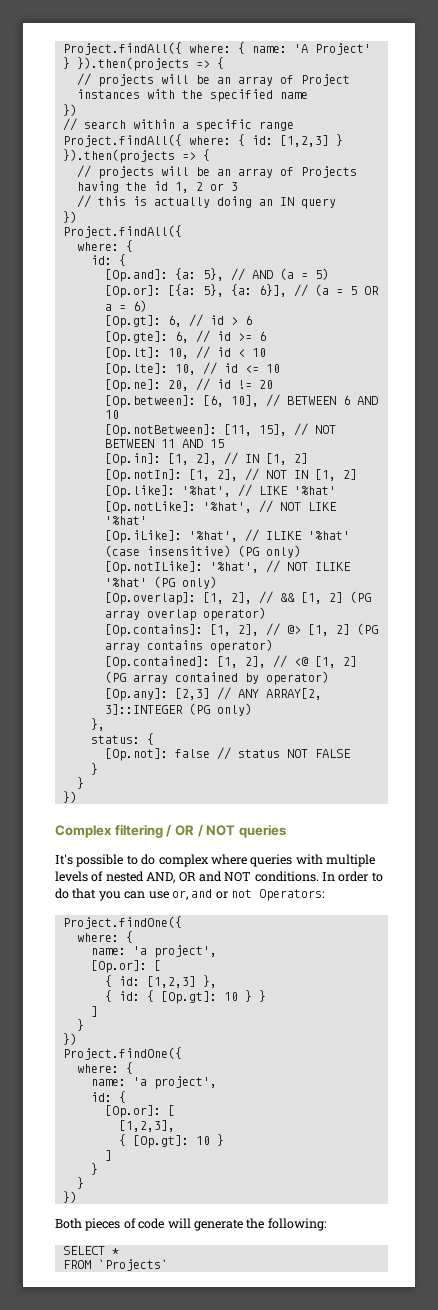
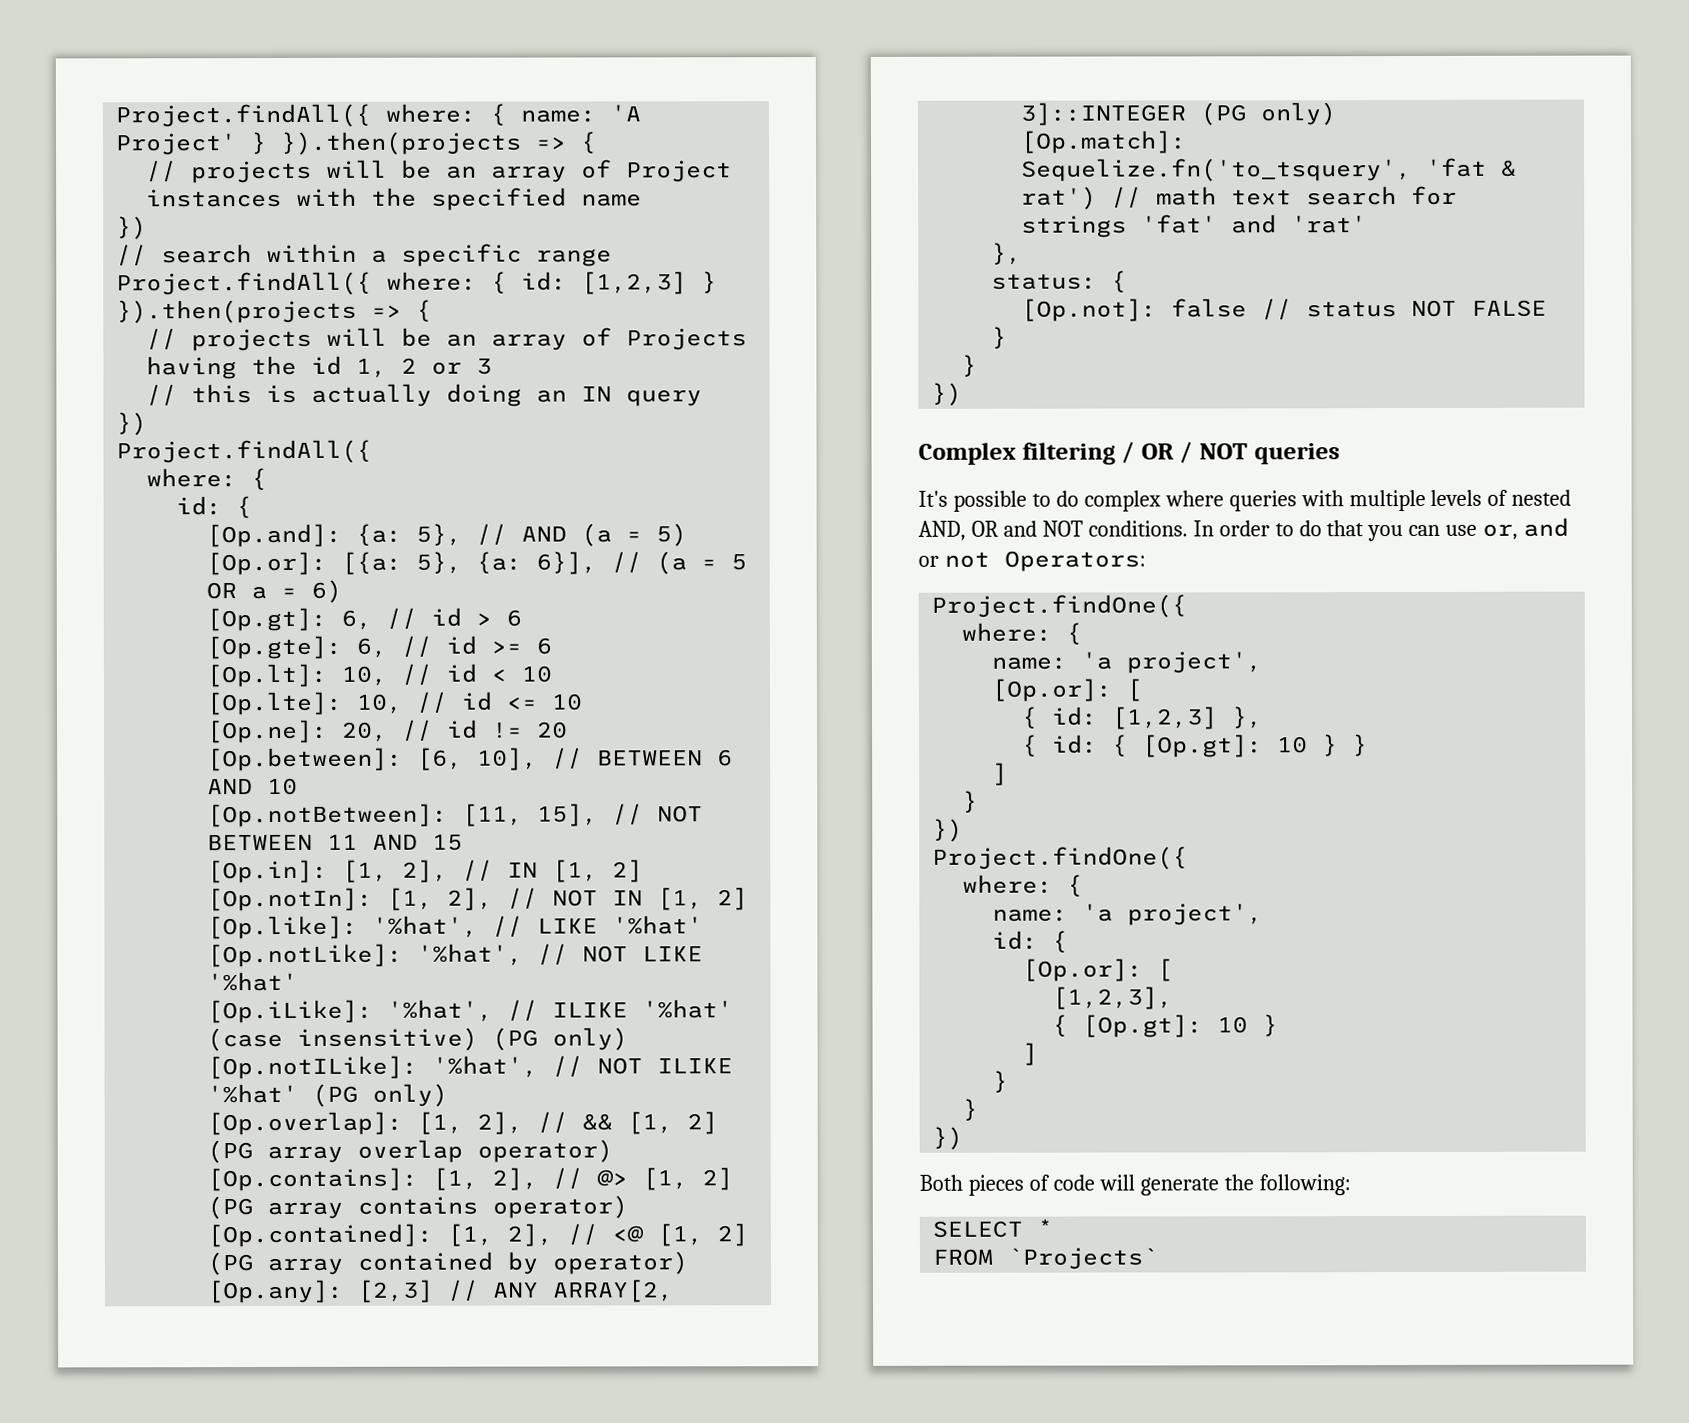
(252, 709) none -> [1020,130,1188,154] [1021,157,1518,182] [1021,185,1458,210] [1021,214,1368,238] // [Op.match]: Sequelize.fn('to_tsquery', 'fat & rat') // math text search for strings 'fat' and 'rat'

